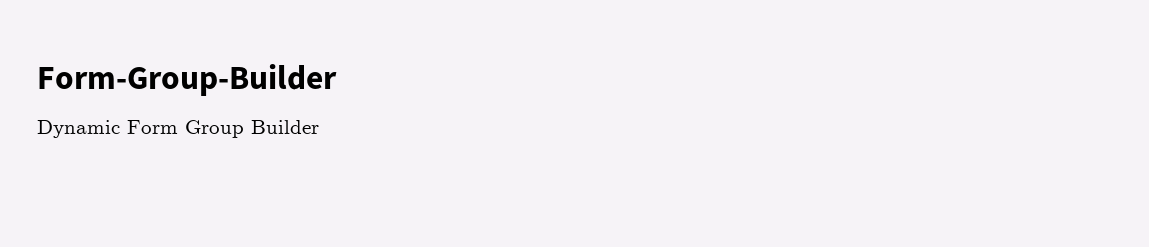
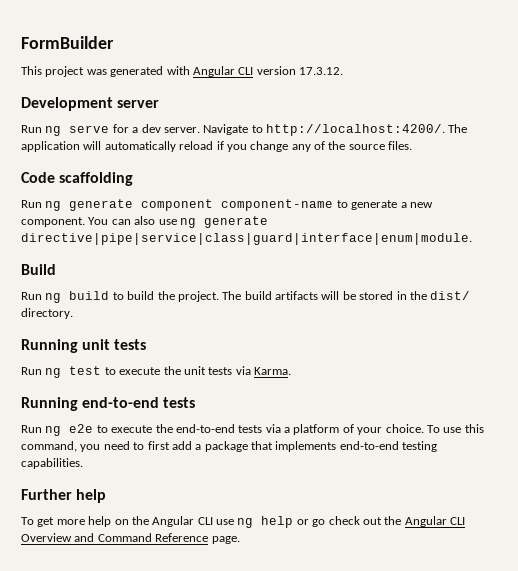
[37,64,337,96] [37,120,319,138] Form-Group-Builder // Dynamic Form Group Builder -> [21,36,114,49] [21,66,343,77] [21,97,160,111] [21,124,468,136] [21,141,413,152] [21,172,134,186] [21,199,433,211] [21,216,268,228] [21,233,472,245] [21,264,56,275] [21,291,471,303] [21,308,73,319] [21,339,147,353] [21,366,291,378] [21,397,196,411] [21,424,484,436] [21,441,438,452] [21,458,83,469] [21,489,107,503] [21,516,465,528] [21,533,240,544] FormBuilder // This project was generated with Angular CLI version 17.3.12. // Development server // Run ng serve for a dev server. Navigate to http://localhost:4200/. The application will automatically reload if you change any of the source files. // Code scaffolding // Run ng generate component component-name to generate a new component. You can also use ng generate directive|pipe|service|class|guard|interface|enum|module. // Build // Run ng build to build the project. The build artifacts will be stored in the dist/ directory. // Running unit tests // Run ng test to execute the unit tests via Karma. // Running end-to-end tests // Run ng e2e to execute the end-to-end tests via a platform of your choice. To use this command, you need to first add a package that implements end-to-end testing capabilities. // Further help // To get more help on the Angular CLI use ng help or go check out the Angular CLI Overview and Command Reference page.

